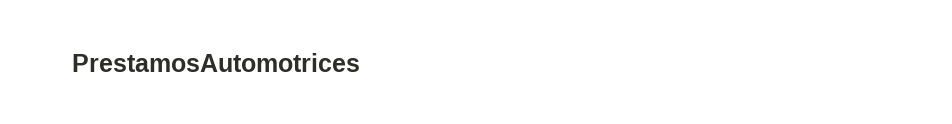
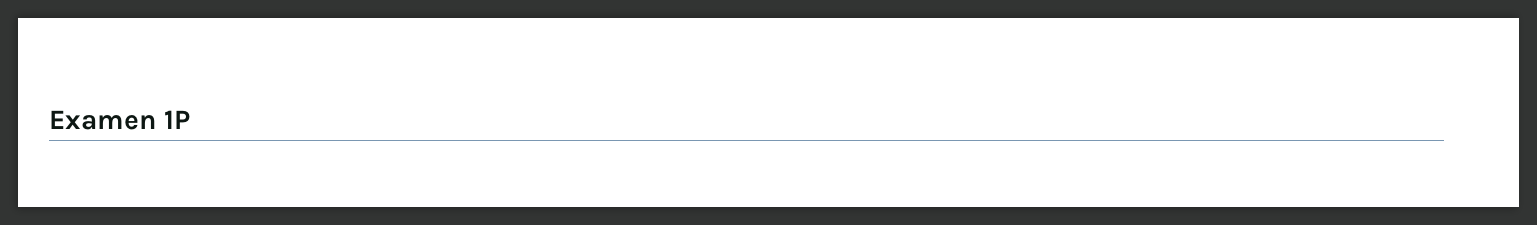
[72,53,360,72] PrestamosAutomotrices -> [49,110,190,130] Examen 1P

